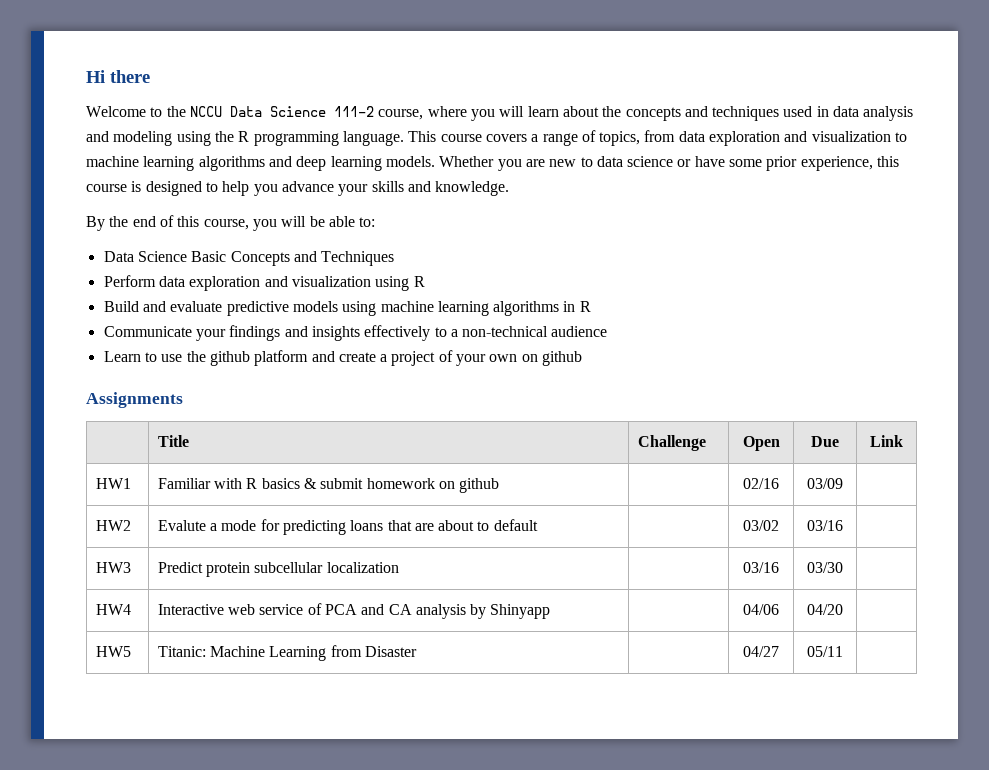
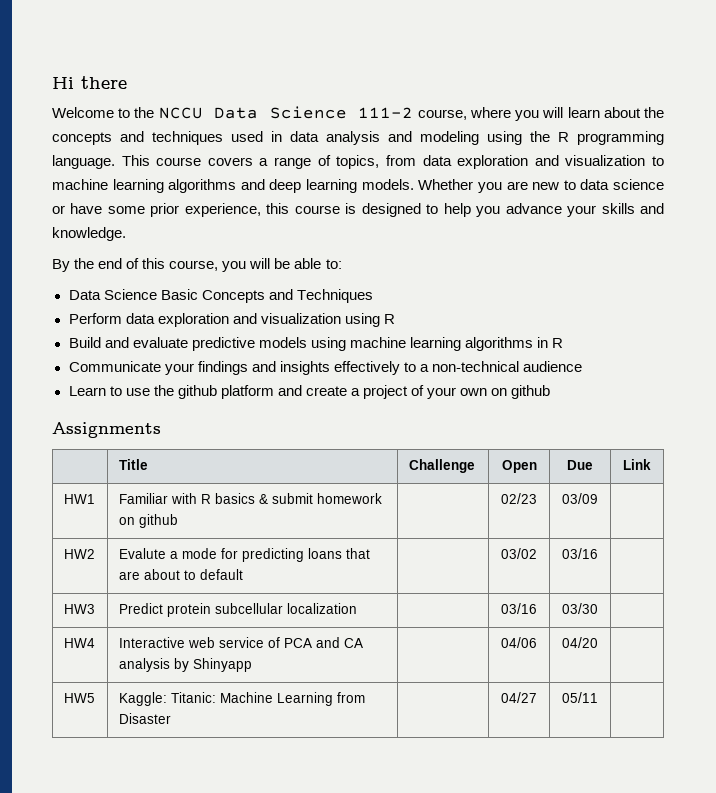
[743,478,779,489] 02/16 -> [501,493,537,504] 02/23
(131, 651) none -> [118,692,167,706] Kaggle:

